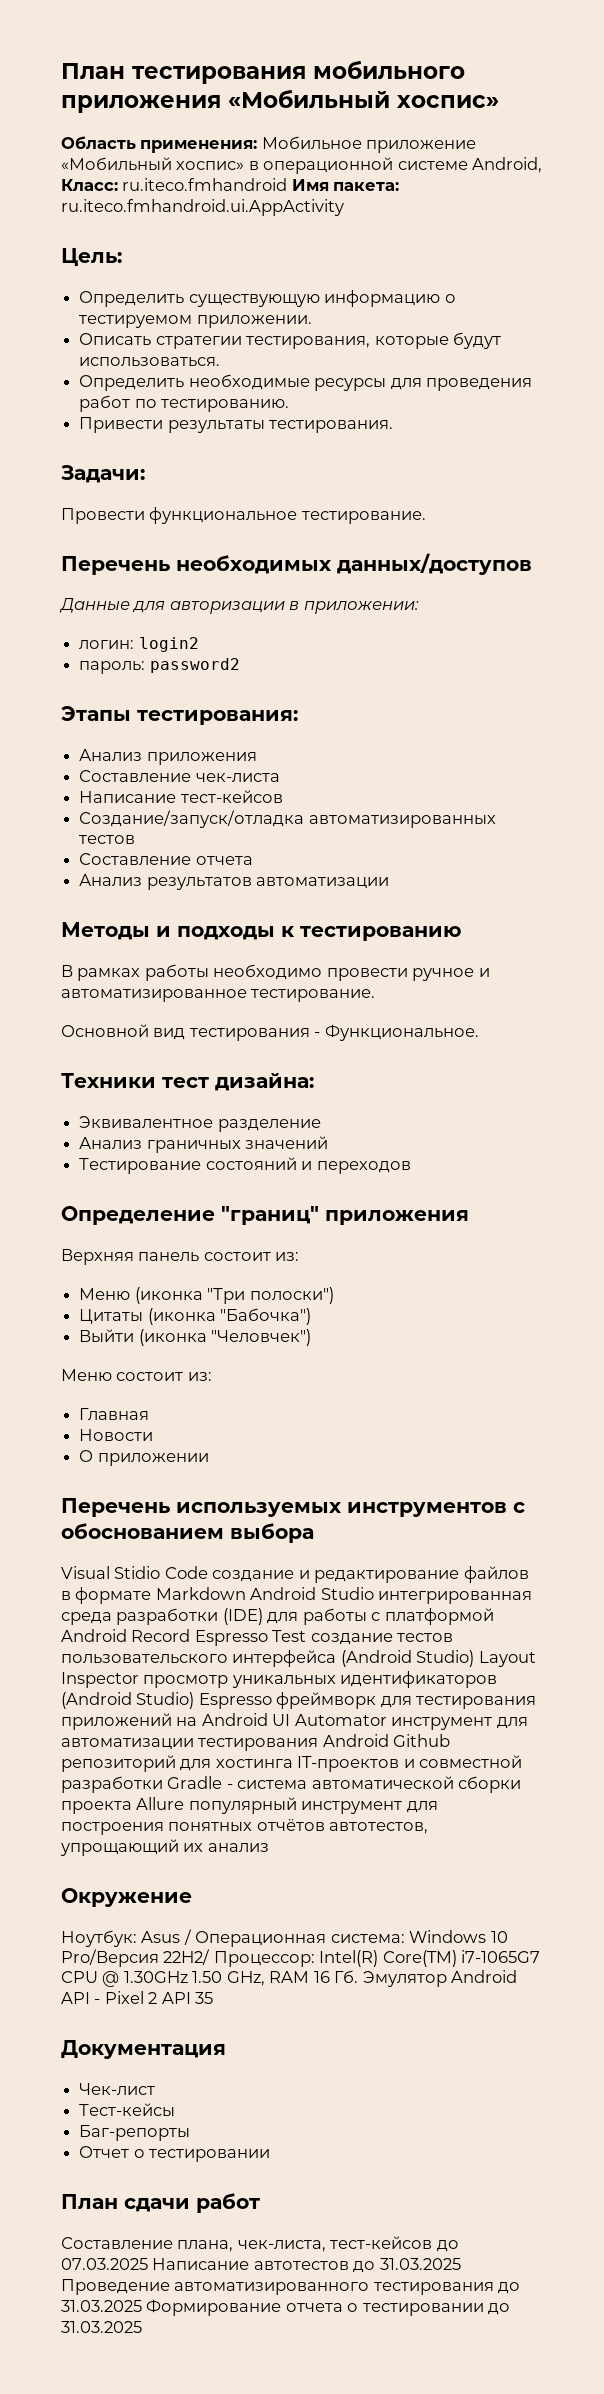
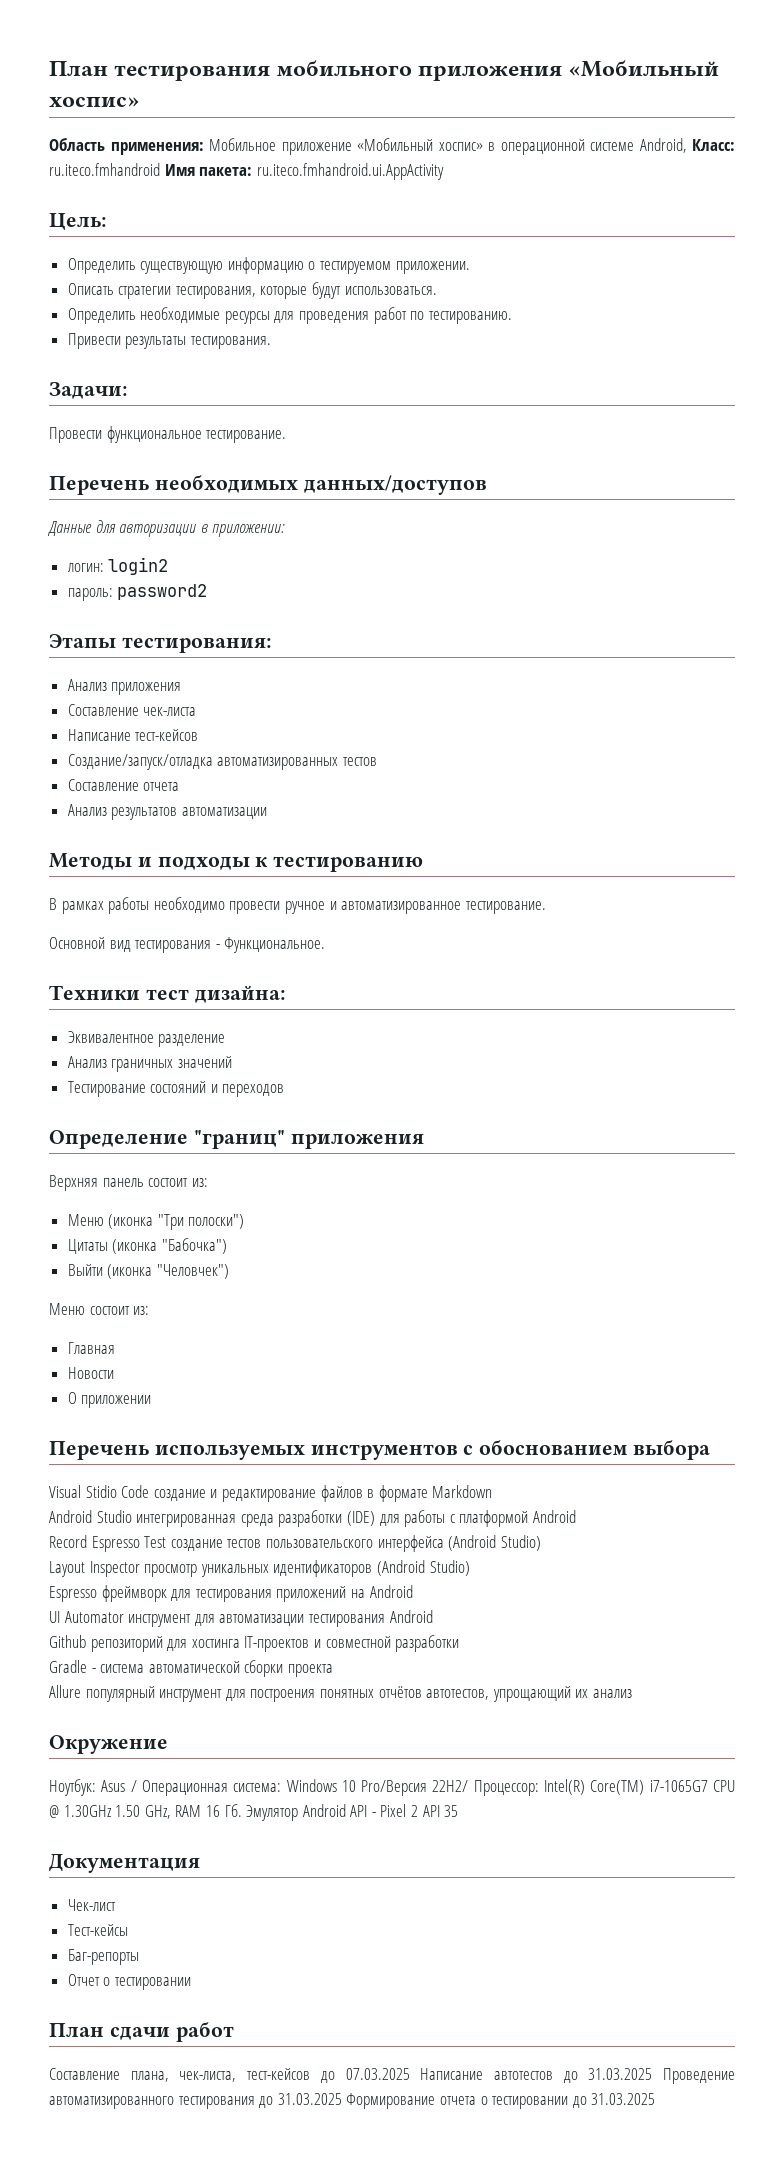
(246, 1593) none -> (493, 1491) //
(127, 1635) none -> (576, 1516) //
(475, 1658) none -> (541, 1543) //
(195, 1700) none -> (470, 1568) //
(268, 1719) none -> (413, 1591) //
(389, 1740) none -> (433, 1616) //
(163, 1784) none -> (460, 1643) //
(132, 1807) none -> (333, 1670) //

